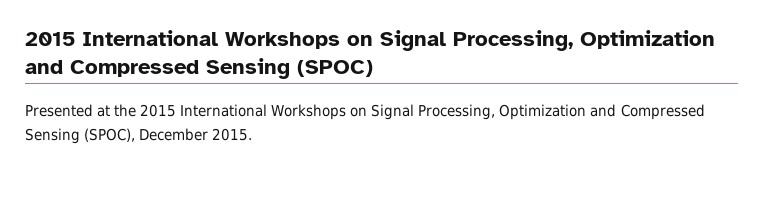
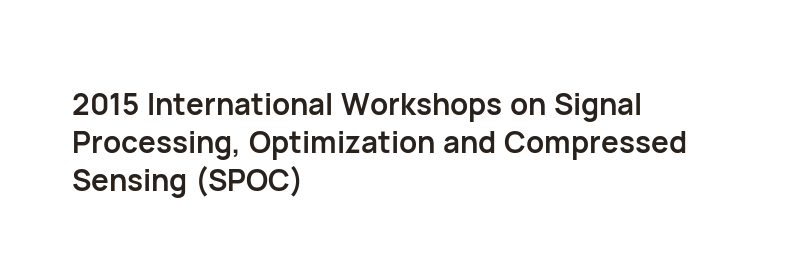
[25,104,705,120] [25,128,253,144] // Presented at the 2015 International Workshops on Signal Processing, Optimization and Compressed Sensing (SPOC), December 2015. -> (303, 181) none

